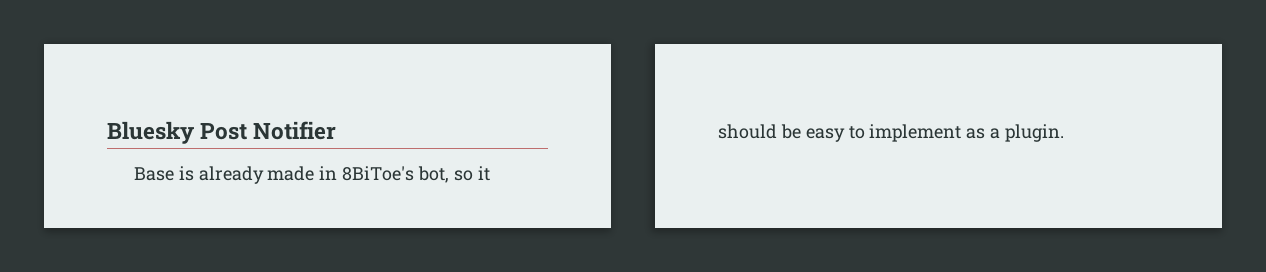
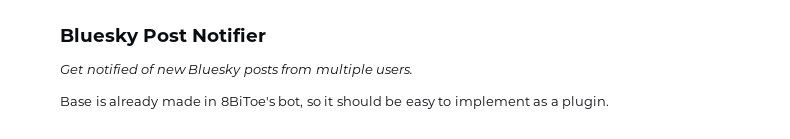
(337, 130) none -> [60,64,414,77] // Get notified of new Bluesky posts from multiple users.

